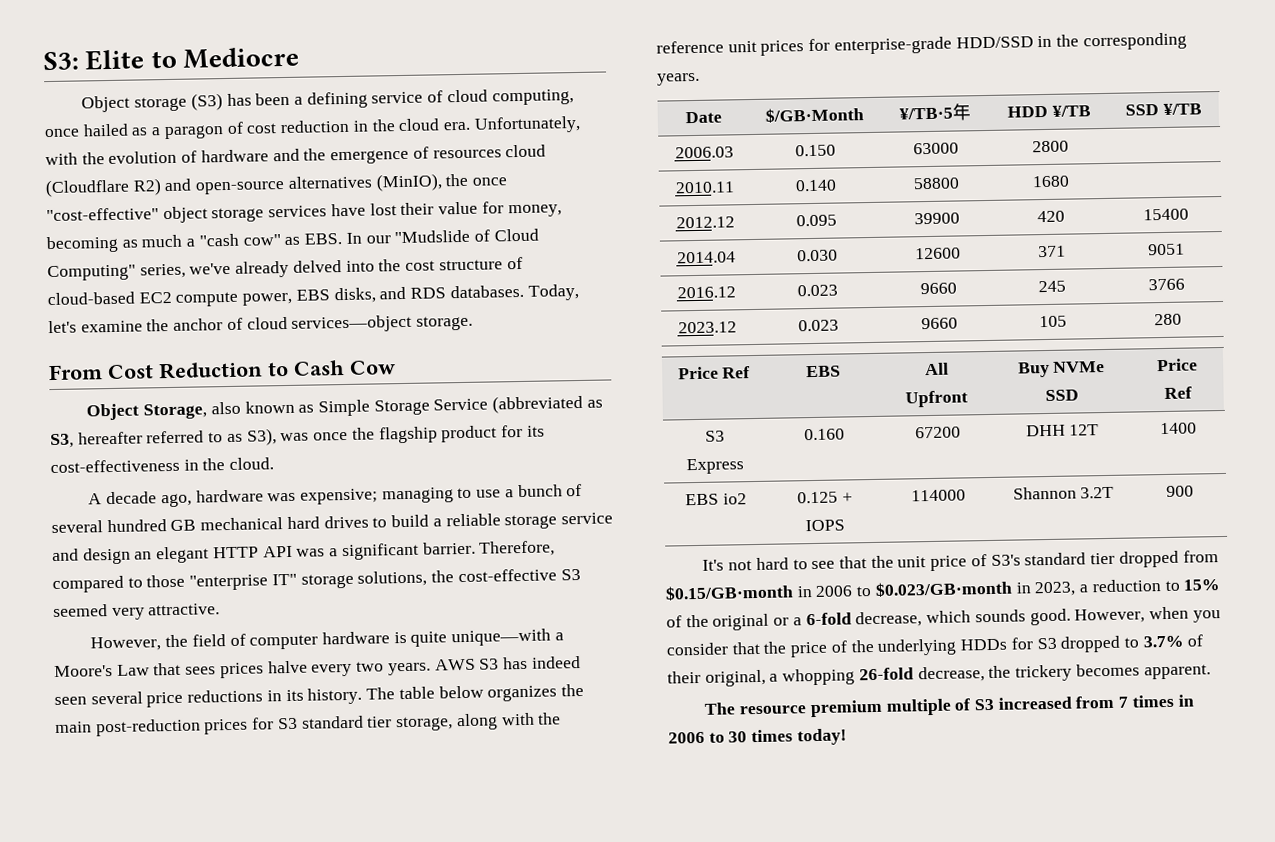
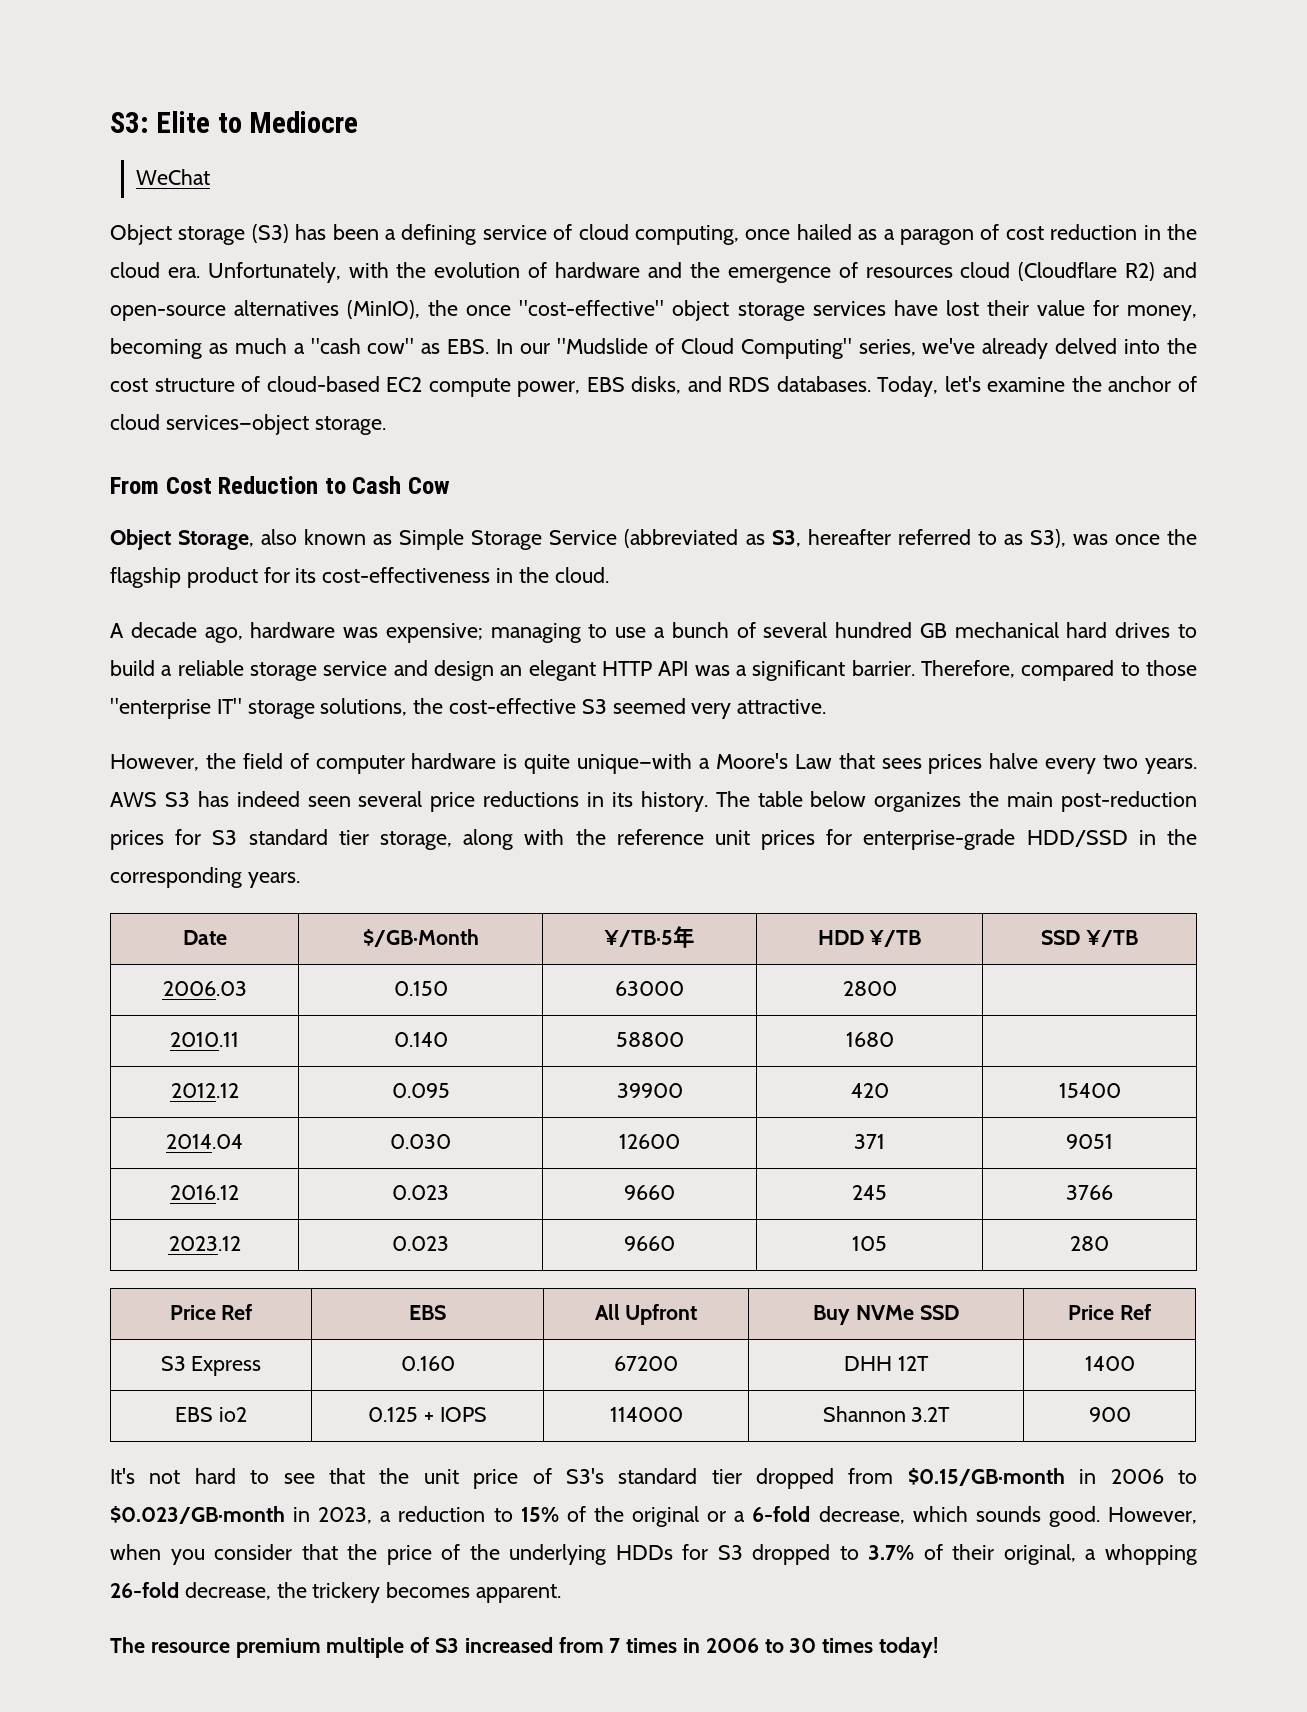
(300, 57) none -> [135,169,210,185] // WeChat

